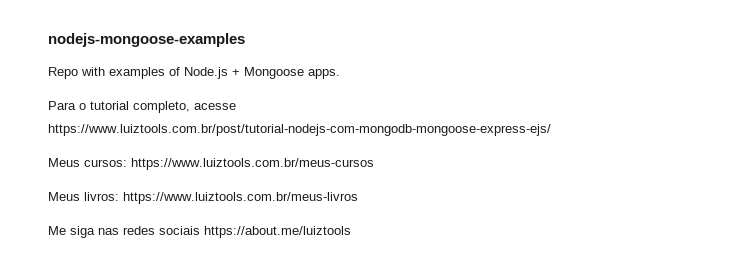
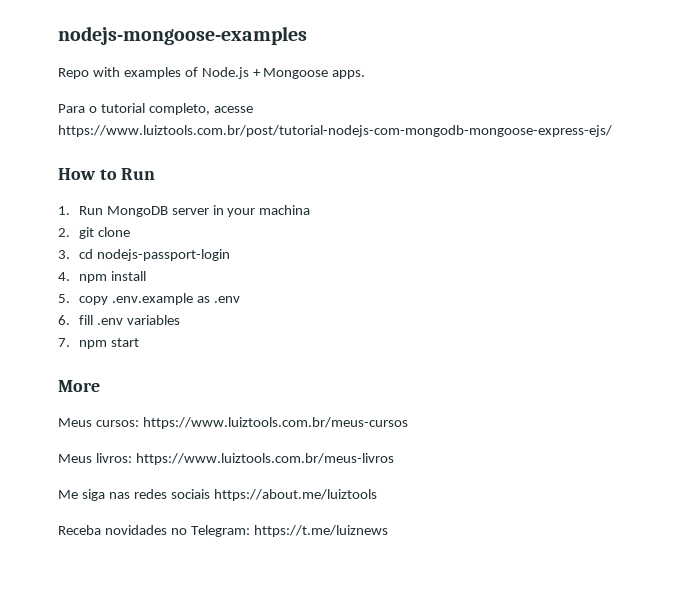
(551, 130) none -> [58,168,156,180] [58,205,311,217] [58,227,130,239] [58,249,230,261] [58,271,146,283] [58,293,240,305] [58,315,180,325] [58,338,139,349] [58,380,100,392] // How to Run // 1. Run MongoDB server in your machina // 2. git clone // 3. cd nodejs-passport-login // 4. npm install // 5. copy .env.example as .env // 6. fill .env variables // 7. npm start // More
(351, 232) none -> [58,525,388,537] // Receba novidades no Telegram: https://t.me/luiznews

